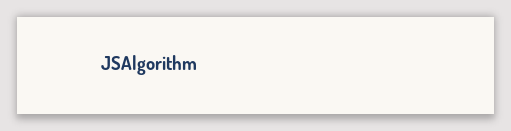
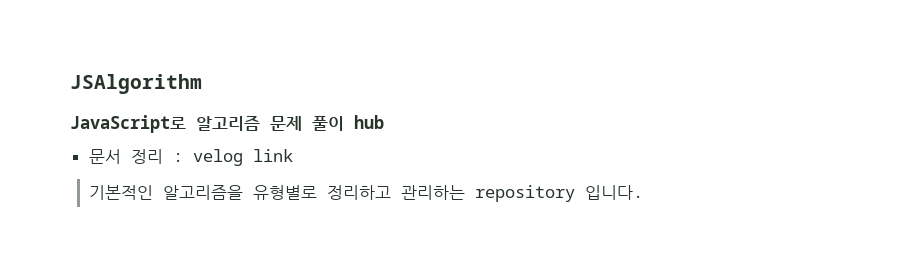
(197, 65) none -> [70,115,384,133] [88,149,293,166] [88,185,643,202] // JavaScript로 알고리즘 문제 풀이 hub // 문서 정리 : velog link // 기본적인 알고리즘을 유형별로 정리하고 관리하는 repository 입니다.

